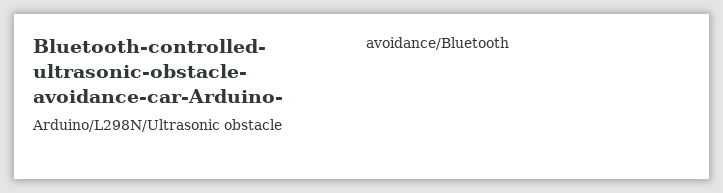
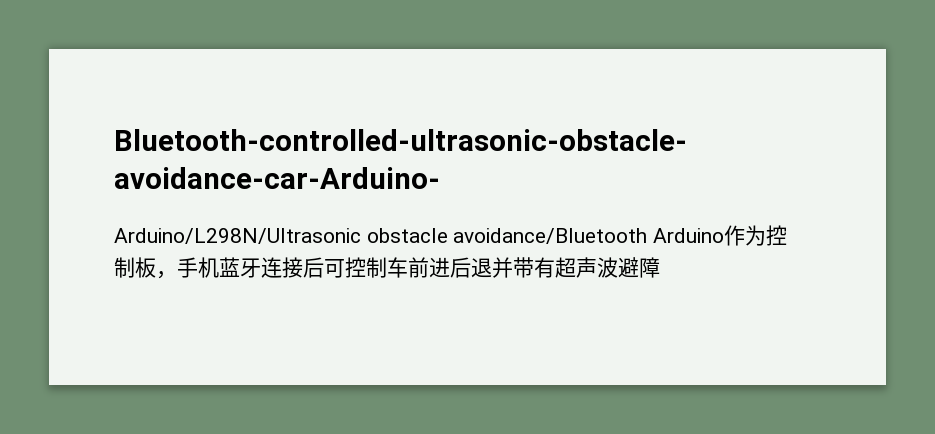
(509, 43) none -> [653,225,788,246] [114,257,660,279] Arduino作为控制板，手机蓝牙连接后可控制车前进后退并带有超声波避障

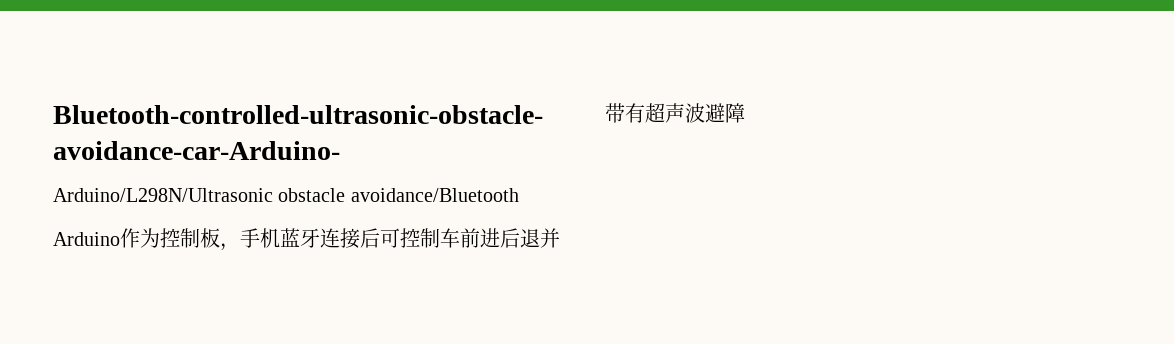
(648, 236) none -> (519, 195) //

